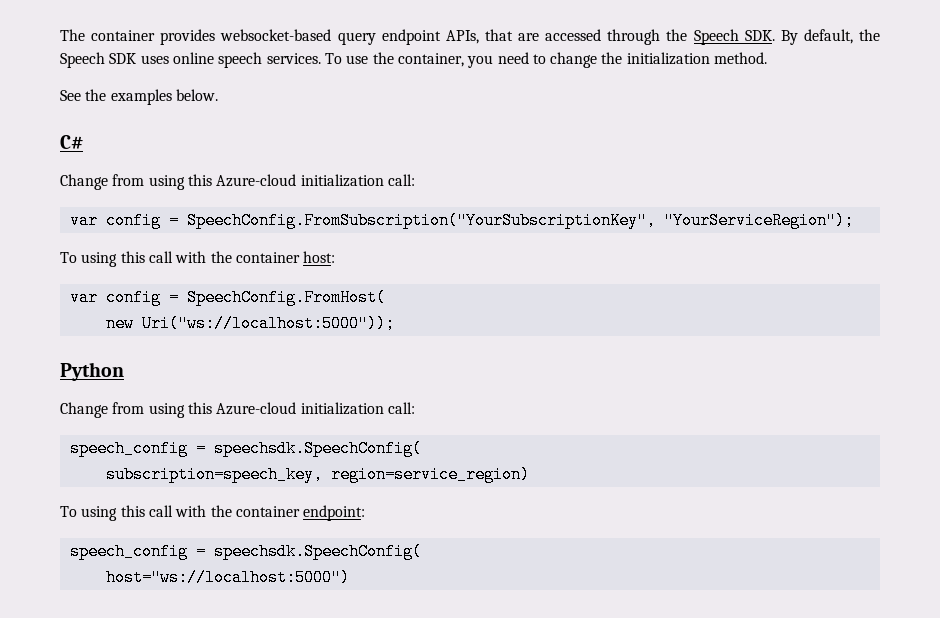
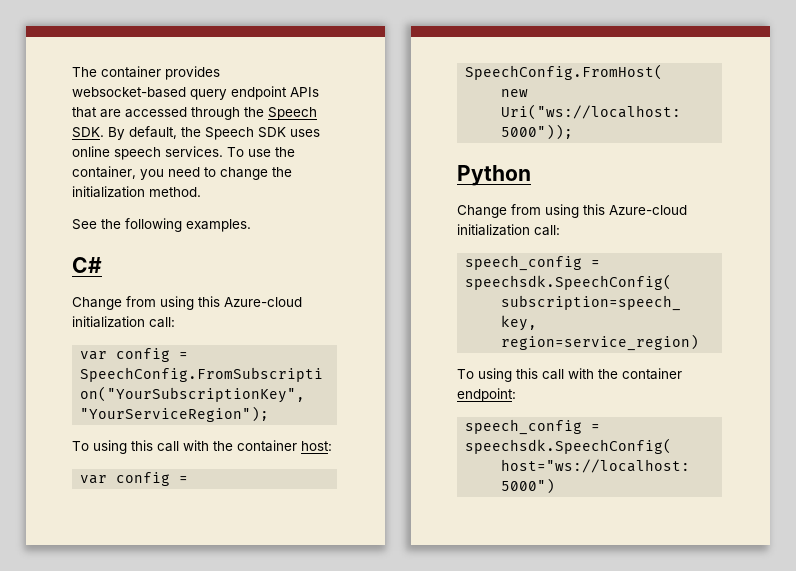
[445,30,479,44] APIs, -> [290,87,319,97] APIs
[110,89,218,105] examples below. -> [125,218,251,232] following examples.

